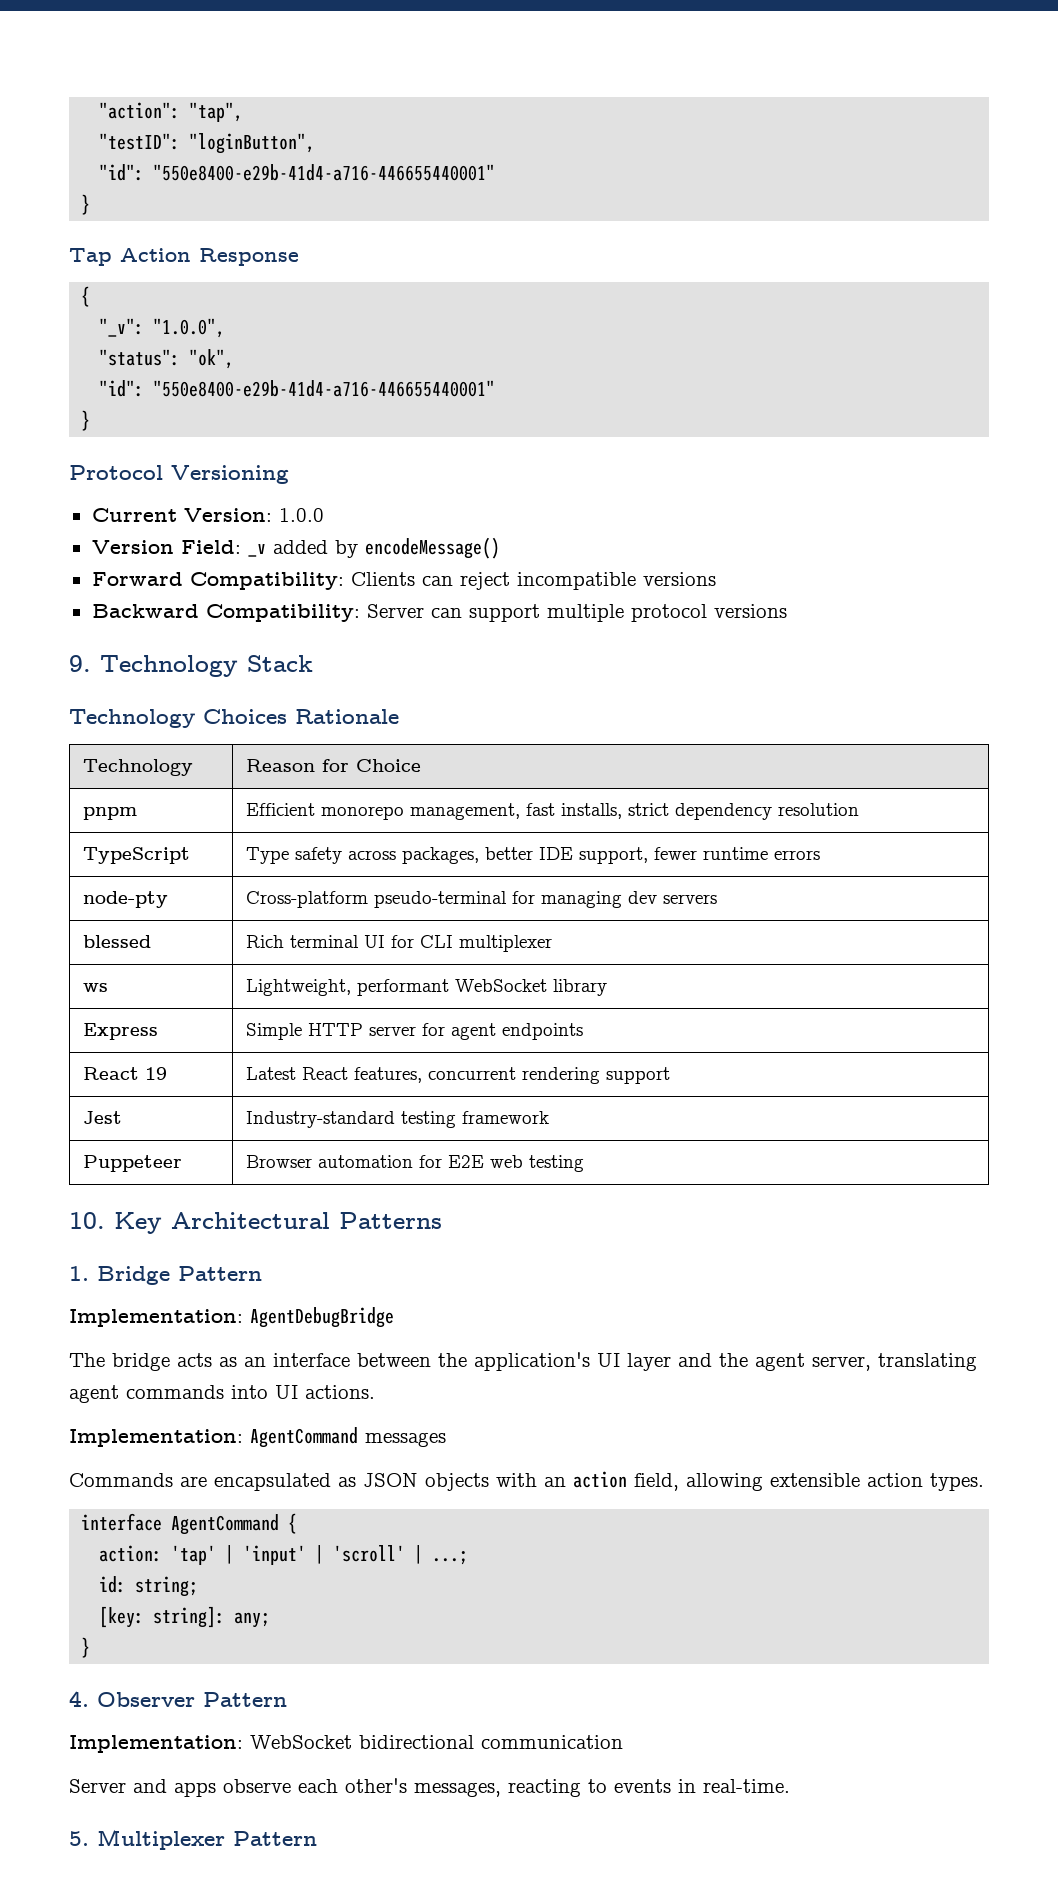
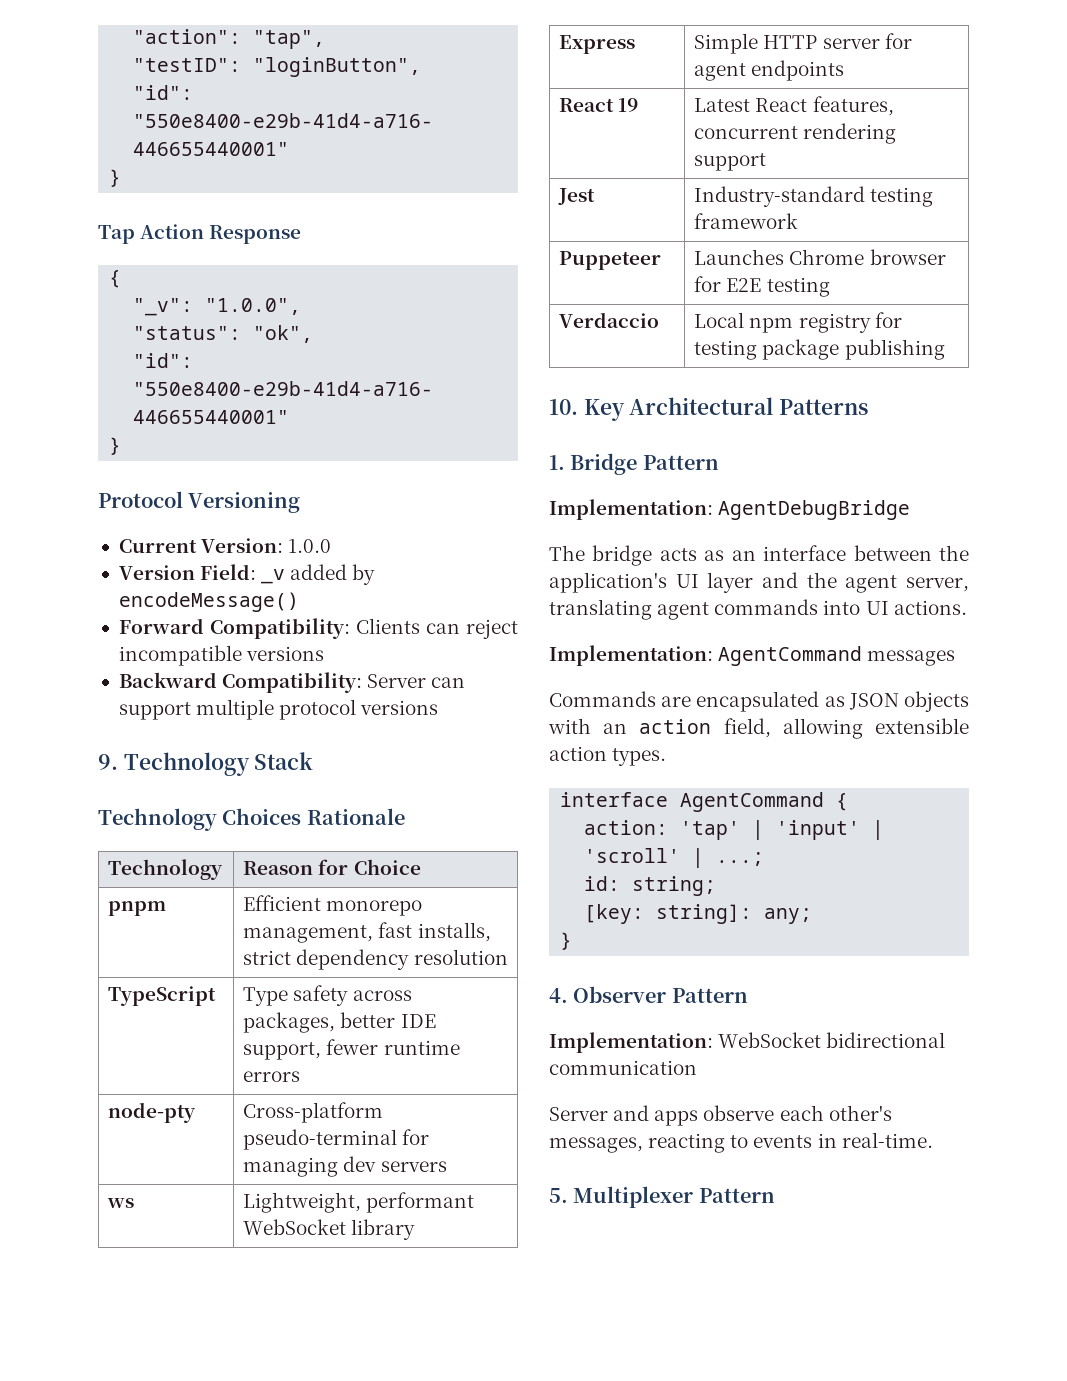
[83,935,152,948] [246,935,553,952] // blessed | Rich terminal UI for CLI multiplexer -> (447, 1166) none
[246,1155,414,1168] Browser automation -> [694,249,946,265] Launches Chrome browser
[490,1155,585,1172] web testing -> [766,277,830,297] [559,312,660,328] [694,312,902,333] [694,339,945,360] testing // Verdaccio | Local npm registry for testing package publishing

